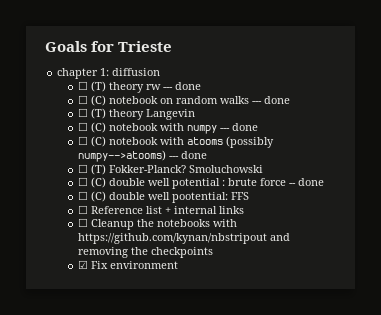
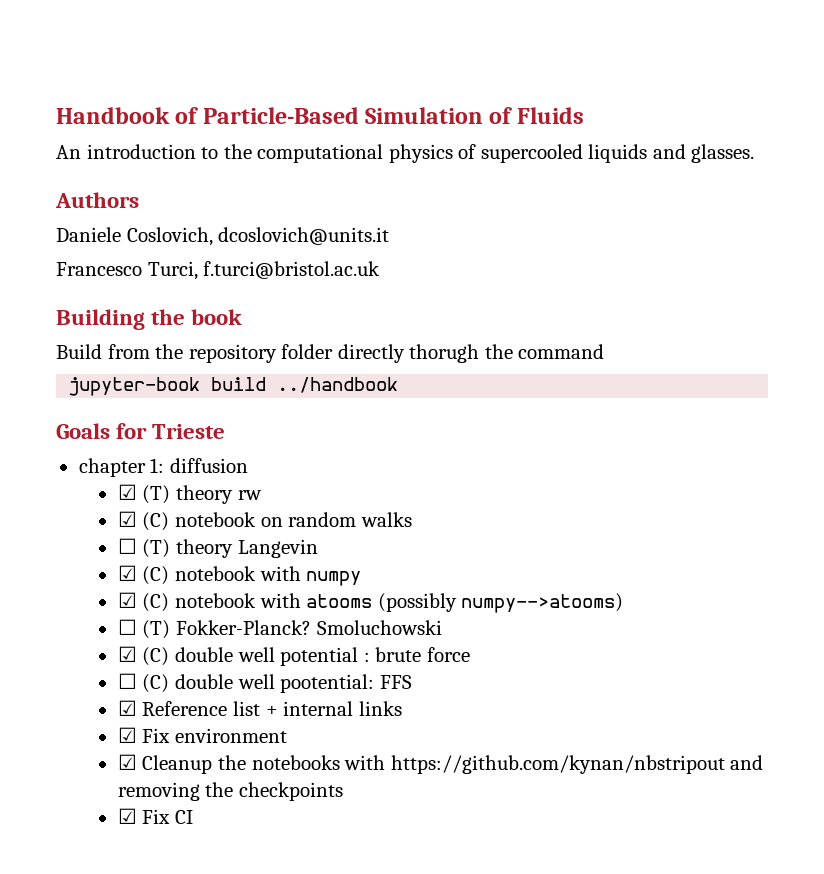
(45, 46) none -> [56,107,584,124] [56,144,755,163] [55,192,139,208] [56,227,390,246] [56,261,381,280] [56,309,243,330] [56,344,605,363] [68,377,399,396] Handbook of Particle-Based Simulation of Fluids // An introduction to the computational physics of supercooled liquids and glasses. // Authors // Daniele Coslovich, dcoslovich@units.it // Francesco Turci, f.turci@bristol.ac.uk // Building the book // Build from the repository folder directly thorugh the command // jupyter-book build ../handbook //
[77,81,88,90] ☐ -> [117,484,137,500] ☑
[162,82,201,90] [77,95,88,104] --- done // ☐ -> [117,511,137,527] // ☑
[251,96,290,104] --- done -> (412, 519) none
[77,122,88,131] ☐ -> [117,565,137,581] ☑
[219,123,258,131] [77,136,88,145] --- done // ☐ -> [117,592,137,608] // ☑
[168,151,207,159] --- done -> (624, 603) none
[77,177,88,186] ☐ -> [117,646,137,662] ☑
[288,178,324,186] -- done -> (470, 654) none
[77,205,88,214] ☐ -> [117,700,137,716] ☑
[77,218,88,227] ☐ -> [117,727,287,743] [117,754,137,770] ☑ Fix environment // ☑
[109,261,178,269] environment -> [174,810,193,824] CI

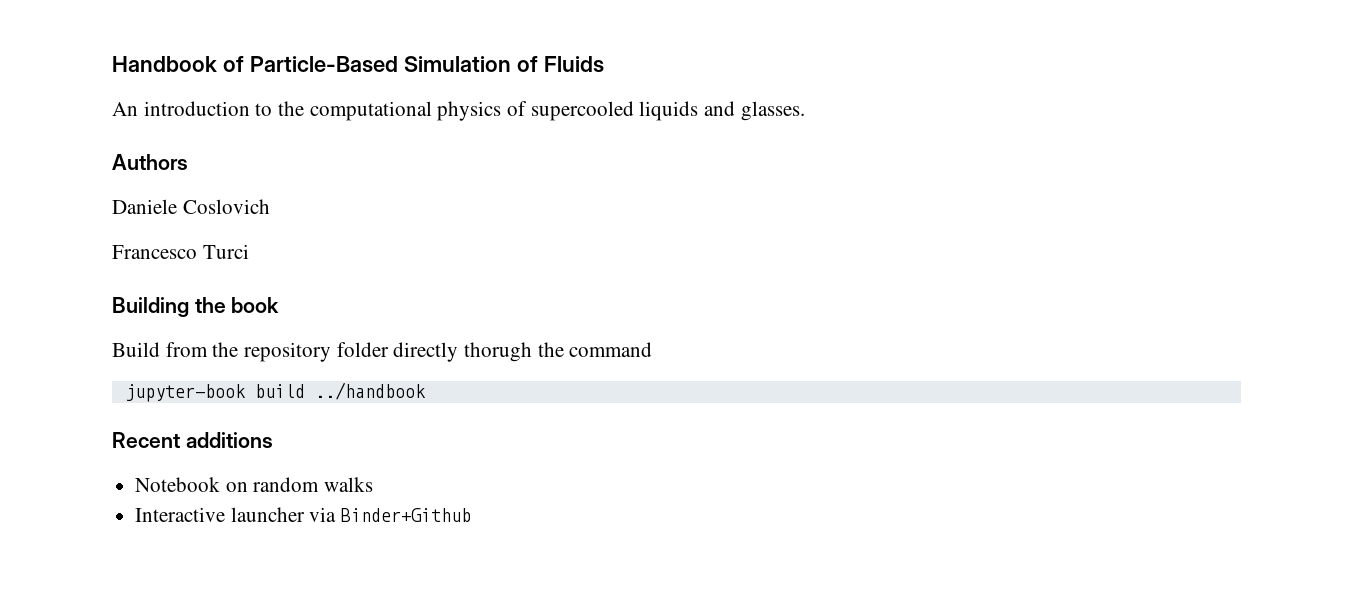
[126,227,390,246] Coslovich, dcoslovich@units.it -> [182,199,270,214] Coslovich
[147,261,381,280] Turci, f.turci@bristol.ac.uk -> [202,244,249,259] Turci
[56,423,226,439] [78,458,248,477] [117,484,262,504] [117,511,412,531] [117,538,318,558] [117,565,362,586] [117,592,624,613] [117,619,442,639] [117,646,470,666] [117,673,412,693] [117,700,402,716] [117,727,287,743] [117,754,764,774] [117,782,343,801] [117,808,193,824] Goals for Trieste // chapter 1: diffusion // ☑ (T) theory rw // ☑ (C) notebook on random walks // ☐ (T) theory Langevin // ☑ (C) notebook with numpy // ☑ (C) notebook with atooms (possibly numpy-->atooms) // ☐ (T) Fokker-Planck? Smoluchowski // ☑ (C) double well potential : brute force // ☐ (C) double well pootential: FFS // ☑ Reference list + internal links // ☑ Fix environment // ☑ Cleanup the notebooks with https://github.com/kynan/nbstripout and removing the checkpoints // ☑ Fix CI -> [112,432,273,448] [135,477,374,492] [135,507,472,522] Recent additions // Notebook on random walks // Interactive launcher via Binder+Github

